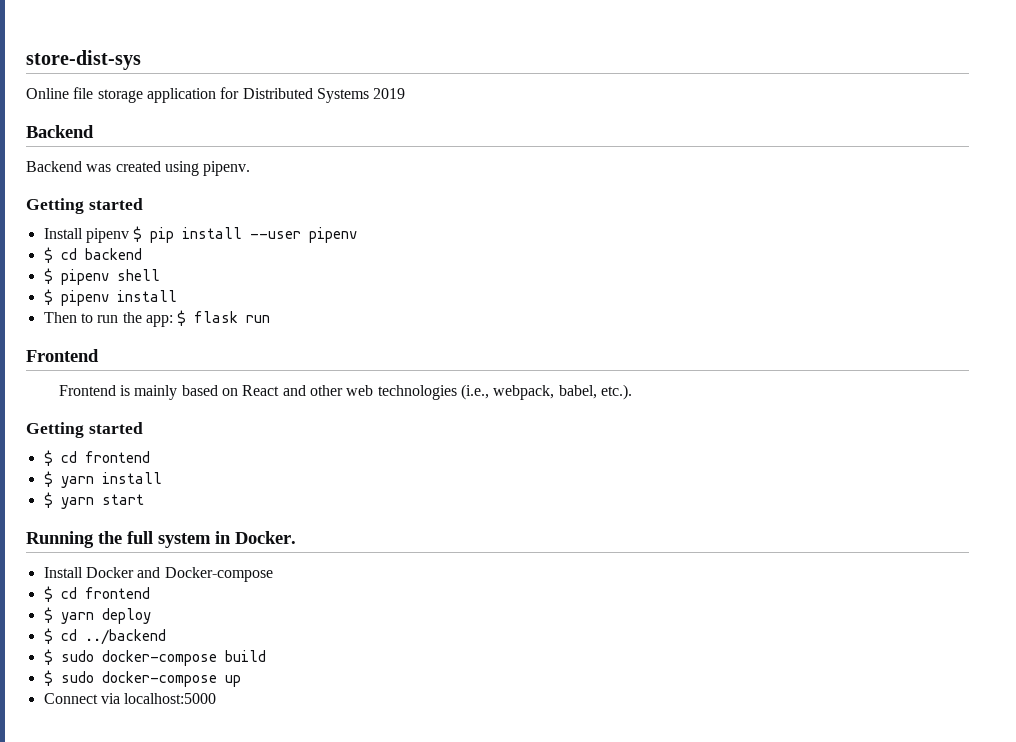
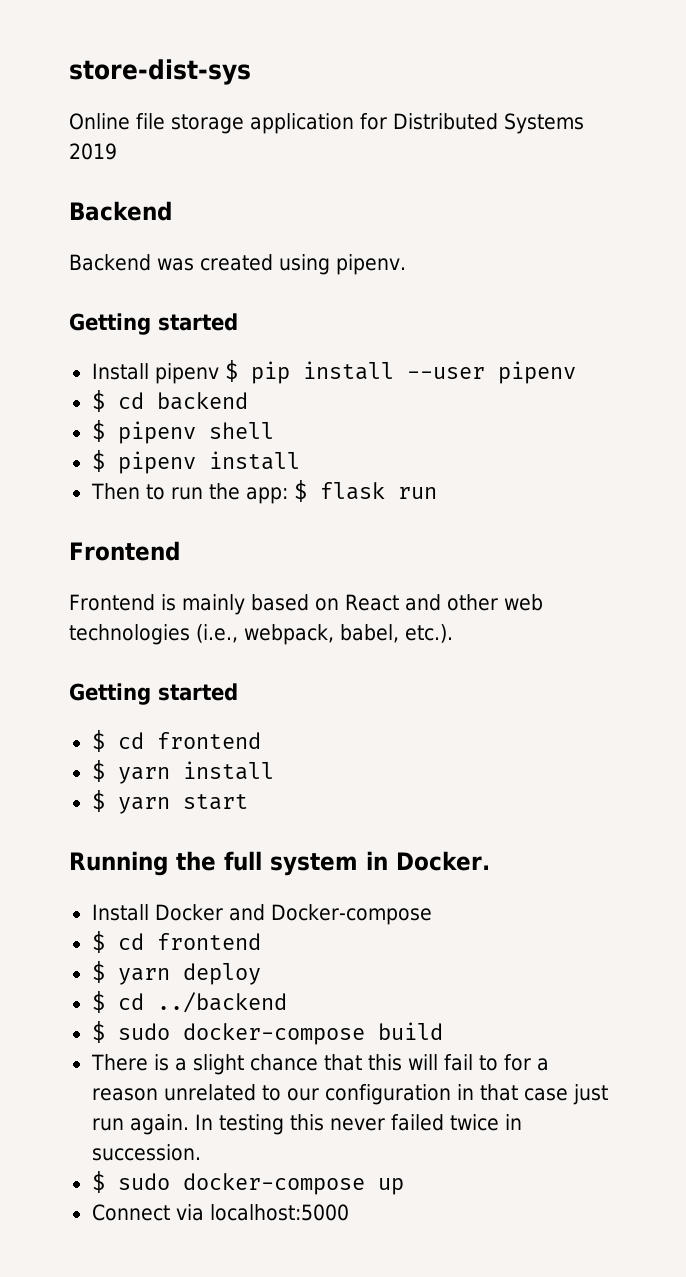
(266, 656) none -> [90,1054,549,1075] [91,1084,608,1105] [91,1114,522,1135] [91,1144,201,1161] // There is a slight chance that this will fail to for a reason unrelated to our configuration in that case just run again. In testing this never failed twice in succession.

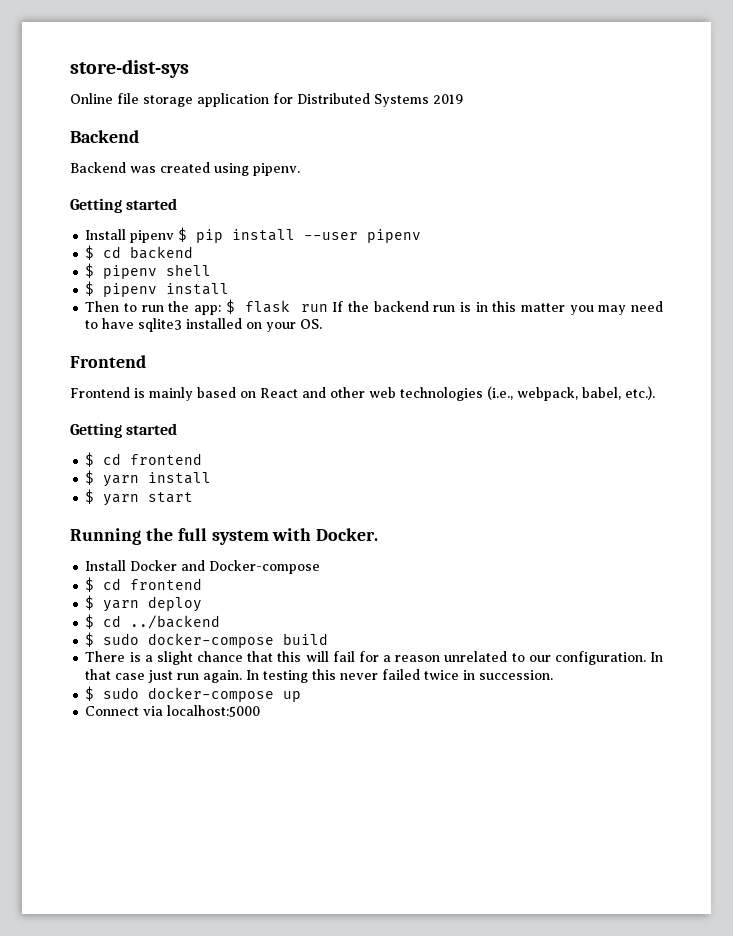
(437, 493) none -> [332,301,664,315] [85,318,323,332] If the backend run is in this matter you may need to have sqlite3 installed on your OS.
[366,851,388,870] in -> [272,528,312,541] with
[478,1055,498,1071] to -> (355, 656) none
[324,1084,474,1105] configuration in -> [554,651,664,665] configuration. In

